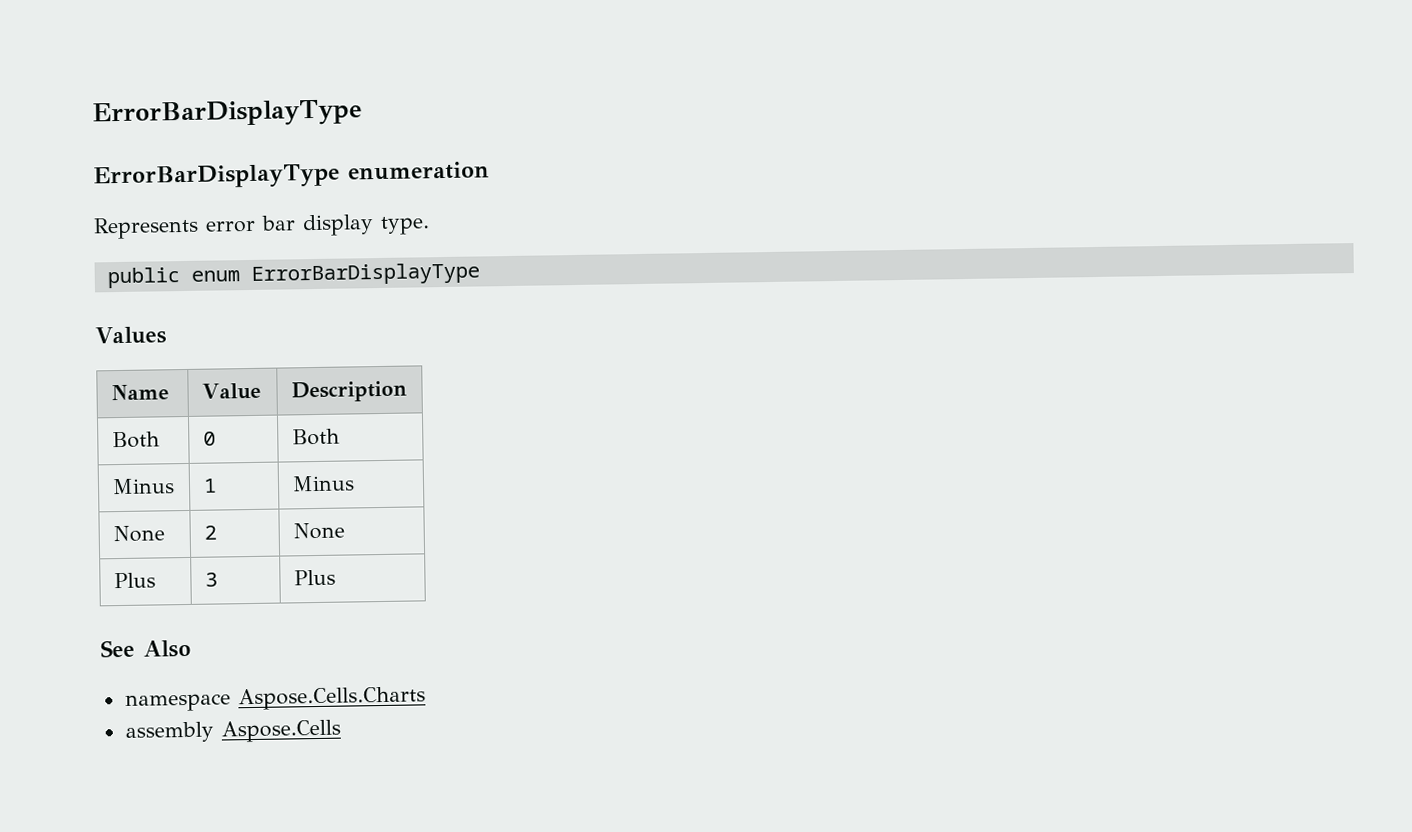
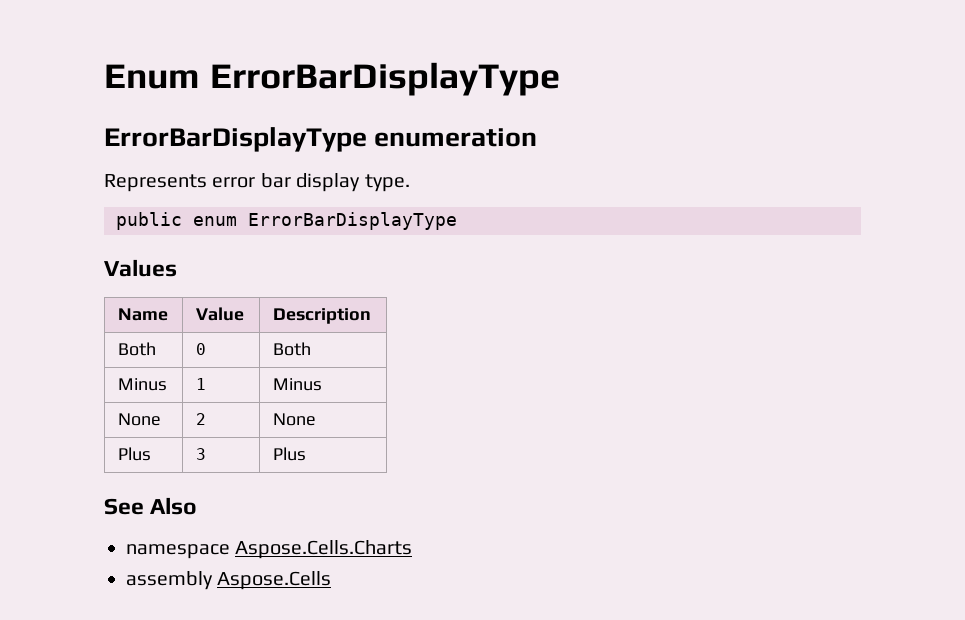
(92, 114) none -> [104,64,200,89] Enum

